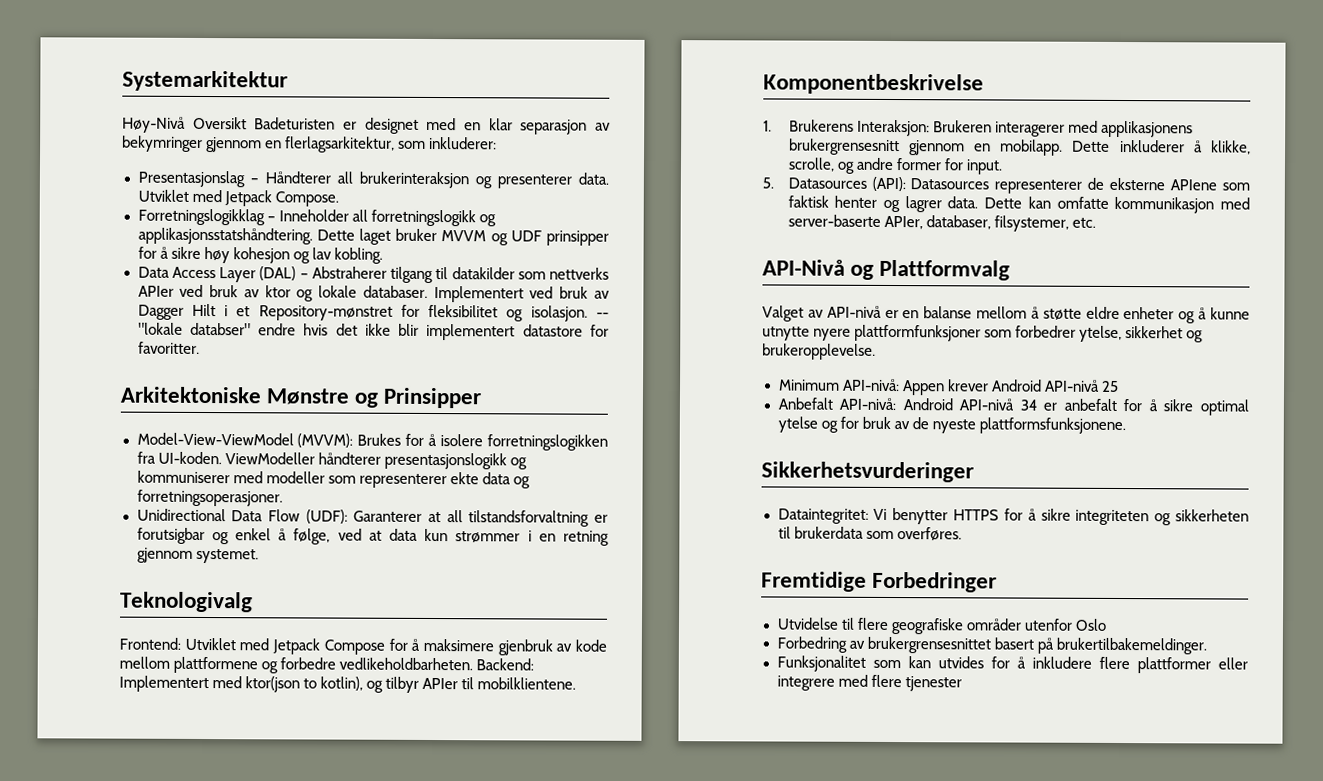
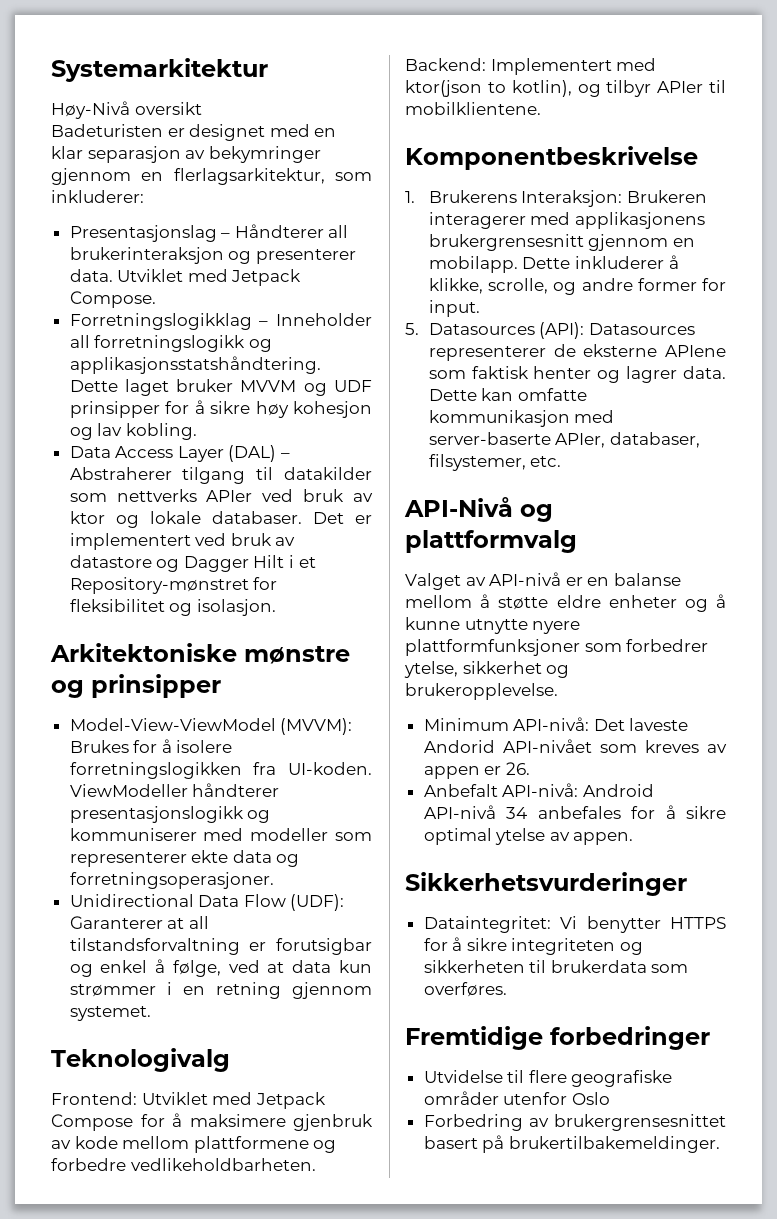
[192,116,247,130] Oversikt -> [134,102,202,115] oversikt //
[433,286,610,303] Implementert ved bruk av -> [312,512,372,524] [69,533,296,550] [69,555,180,572] Det er implementert ved bruk av datastore og
[596,312,609,318] [137,322,609,341] [137,341,200,354] [120,386,483,409] -- "lokale databser" endre hvis det ikke blir implementert datastore for favoritter. // Arkitektoniske Mønstre og Prinsipper -> [50,643,350,664] [51,674,221,698] // Arkitektoniske mønstre og prinsipper
[879,259,1011,281] Plattformvalg -> [405,530,577,553] plattformvalg
[901,379,1119,396] Appen krever Android API-nivå 25 -> [593,718,689,731] [423,739,727,753] [423,762,530,779] Det laveste Andorid API-nivået som kreves av appen er 26.
[1043,398,1117,411] er anbefalt -> [537,806,621,819] anbefales
[820,416,1126,435] og for bruk av de nyeste plattformsfunksjonene. -> [549,832,634,845] av appen.
[872,571,998,593] Forbedringer -> [550,1026,710,1050] forbedringer
[776,655,1248,674] [776,674,962,692] // Funksjonalitet som kan utvides for å inkludere flere plattformer eller integrere med flere tjenester -> (720, 1144) none

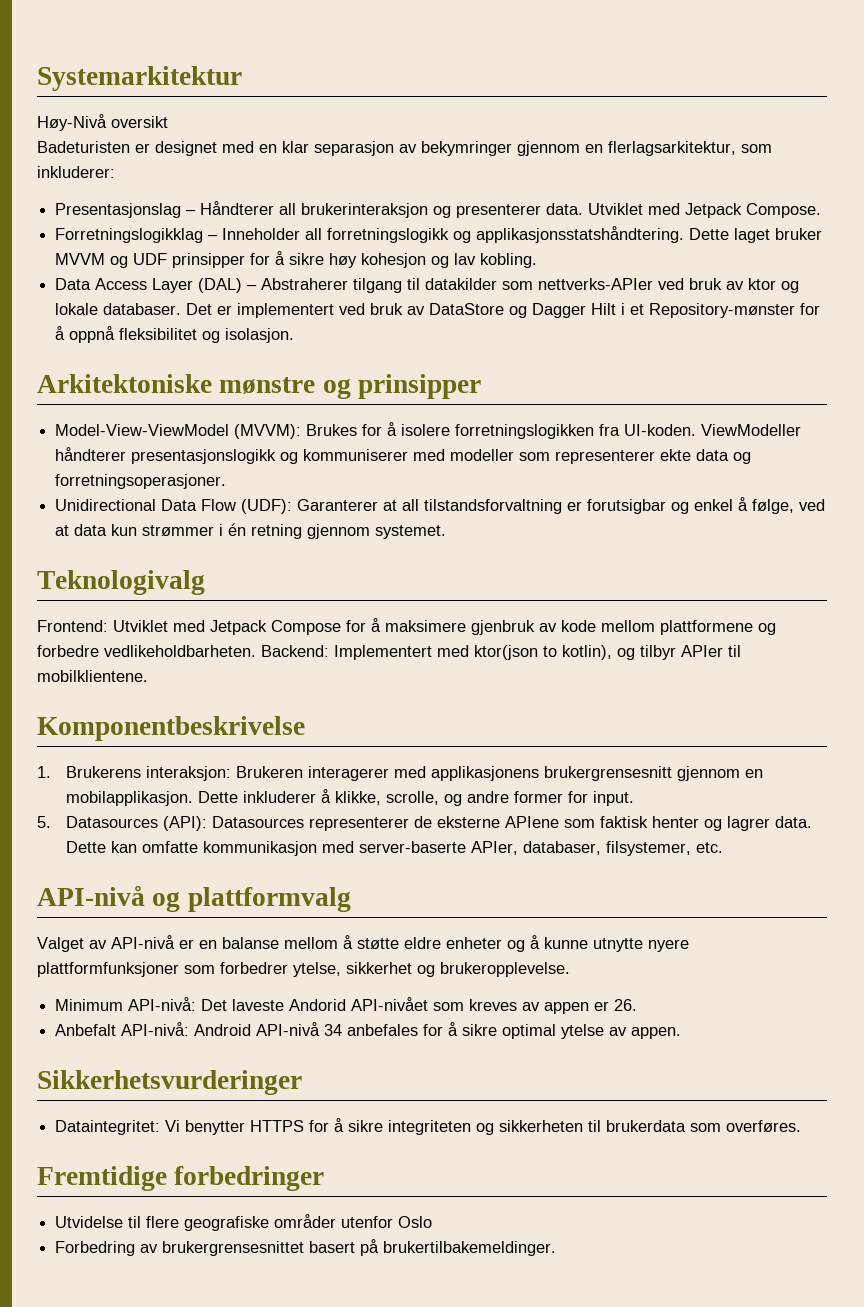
[116,489,253,502] nettverks APIer -> [538,278,654,290] nettverks-APIer
[69,555,152,568] datastore -> [429,303,505,315] DataStore
[69,577,278,594] Repository-mønstret for -> [649,303,821,318] [55,326,116,343] Repository-mønster for å oppnå
[182,986,205,995] en -> [228,523,247,536] én
[521,190,623,207] Interaksjon: -> [145,766,231,781] interaksjon:
[428,256,518,273] mobilapp. -> [65,791,193,806] mobilapplikasjon.
[404,497,513,517] API-Nivå -> [37,885,145,906] API-nivå

